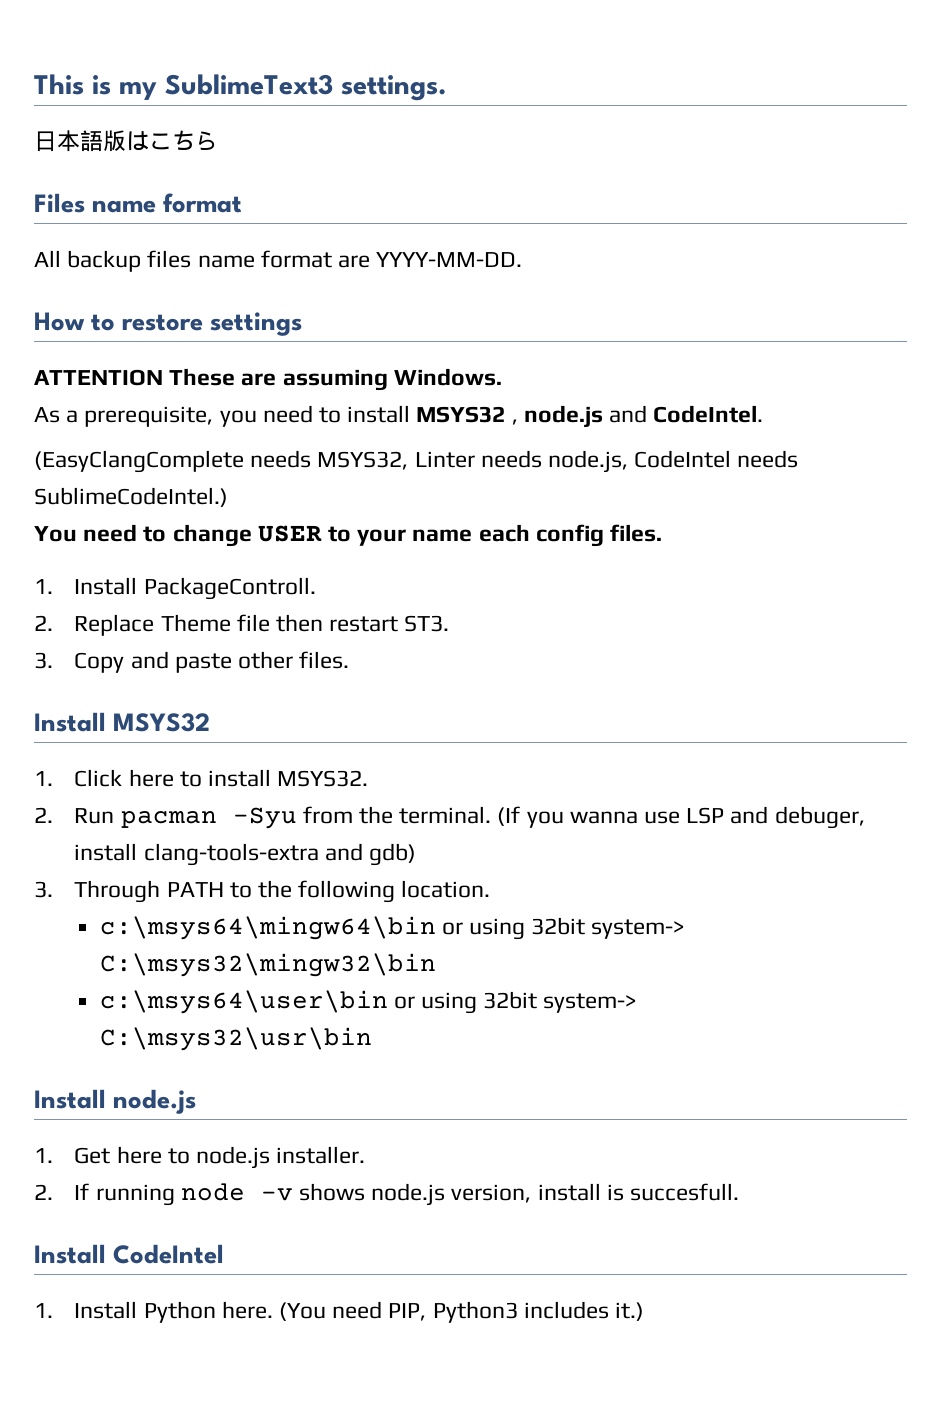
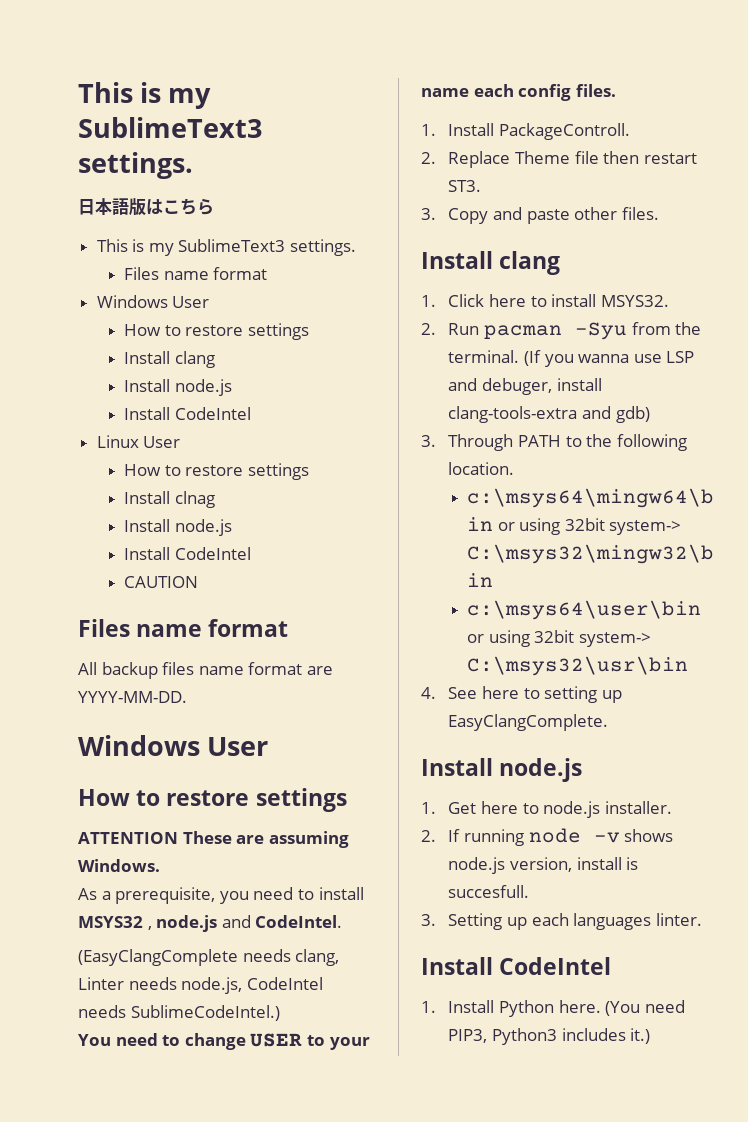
(218, 140) none -> [96,239,357,256] [124,267,268,280] [96,295,210,308] [124,323,309,340] [124,351,215,368] [124,379,232,396] [124,407,251,420] [96,435,181,448] [124,463,309,480] [124,491,215,508] [124,519,232,536] [124,547,251,560] [124,576,199,588] // This is my SublimeText3 settings. // Files name format // Windows User // How to restore settings // Install clang // Install node.js // Install CodeIntel // Linux User // How to restore settings // Install clnag // Install node.js // Install CodeIntel // CAUTION
(523, 259) none -> [78,735,269,756] // Windows User
[317,451,409,470] MSYS32, -> [295,949,340,966] clang,
[113,713,211,732] MSYS32 -> [499,251,561,275] clang
(372, 1039) none -> [421,686,622,703] [448,714,609,731] // 4. See here to setting up EasyClangComplete.
(740, 1192) none -> [421,913,702,930] // 3. Setting up each languages linter.
[388,1303,427,1321] PIP, -> [448,1029,488,1043] PIP3,

